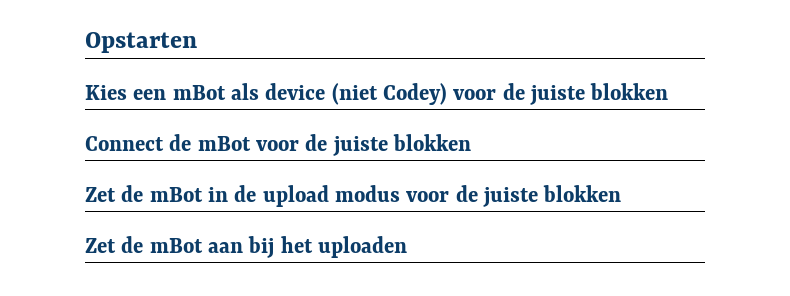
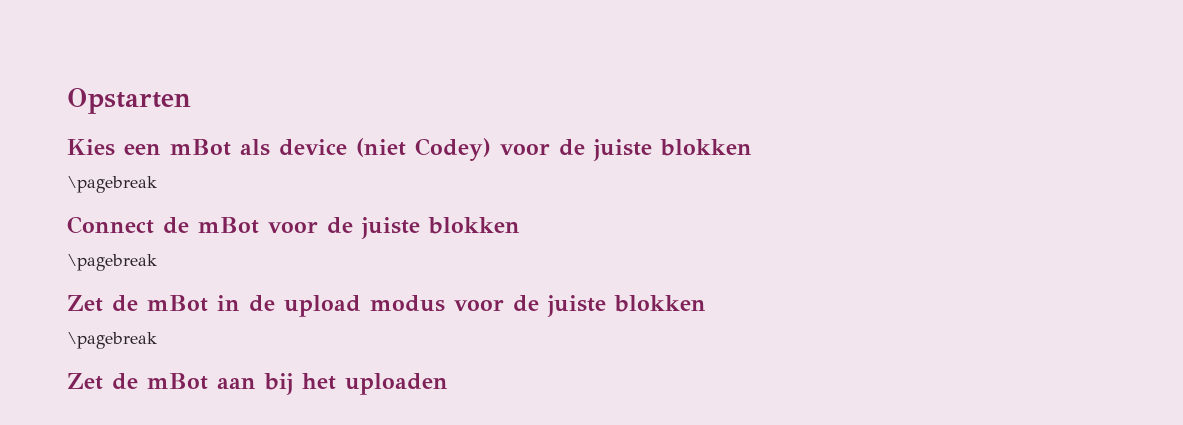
(669, 91) none -> [67,176,157,193] // \pagebreak
(472, 142) none -> [67,254,157,271] // \pagebreak
(622, 193) none -> [67,332,157,349] // \pagebreak

